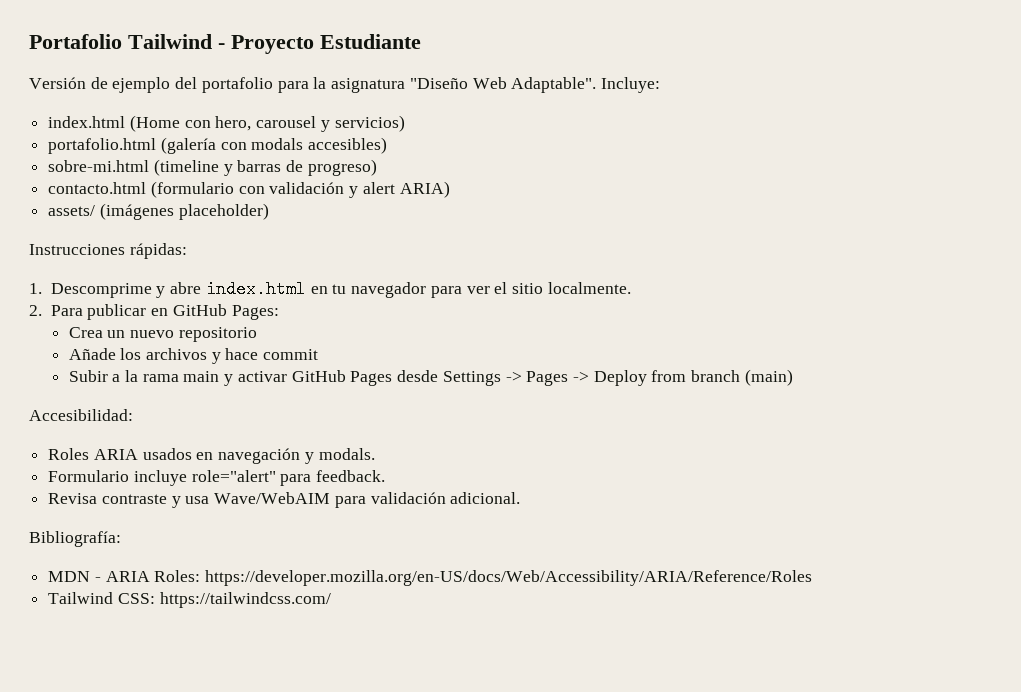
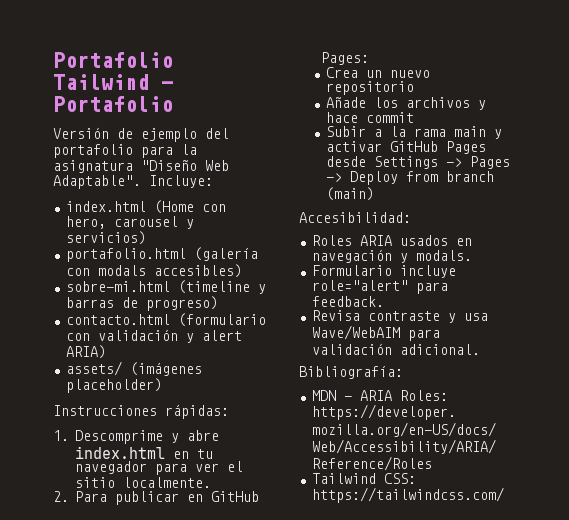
[231,34,421,54] Proyecto Estudiante -> [53,96,173,112] Portafolio

